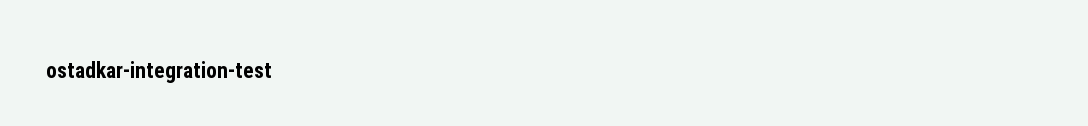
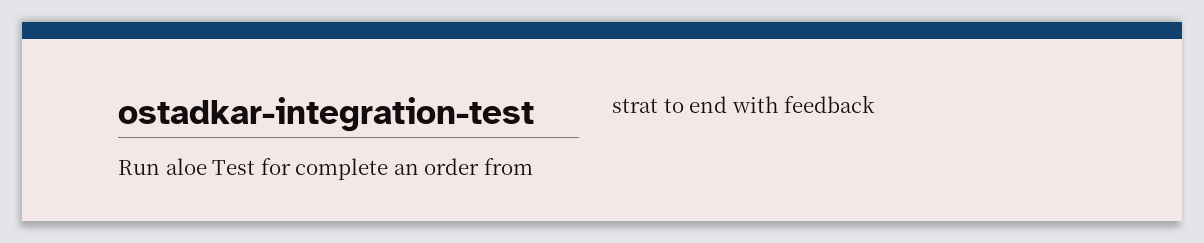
(272, 72) none -> [118,158,533,180] [612,95,876,113] // Run aloe Test for complete an order from strat to end with feedback

